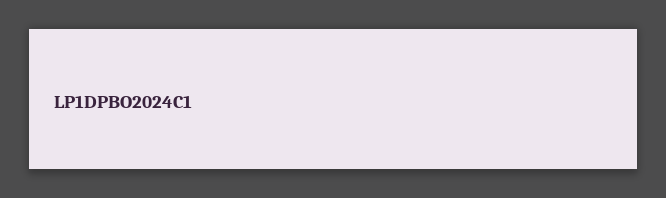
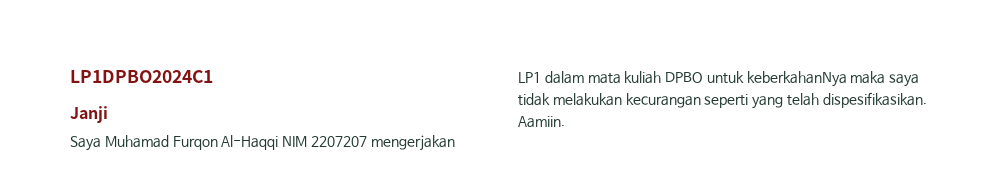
(192, 101) none -> [70,106,108,123] [70,135,455,151] [518,71,920,87] [518,92,927,109] [518,116,565,128] // Janji // Saya Muhamad Furqon Al-Haqqi NIM 2207207 mengerjakan LP1 dalam mata kuliah DPBO untuk keberkahanNya maka saya tidak melakukan kecurangan seperti yang telah dispesifikasikan. Aamiin.

